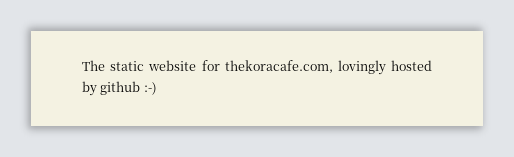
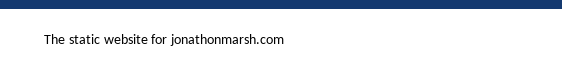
[224,60,432,75] [82,81,157,96] thekoracafe.com, lovingly hosted by github :-) -> [170,34,285,46] jonathonmarsh.com

